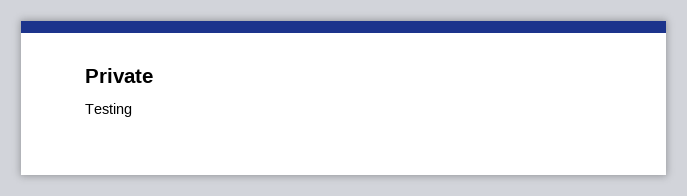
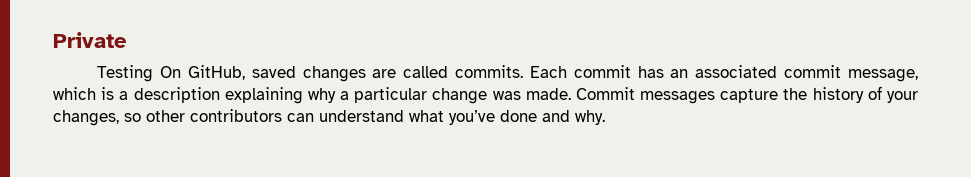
(132, 110) none -> [159,65,918,82] [53,86,918,104] [53,109,605,126] On GitHub, saved changes are called commits. Each commit has an associated commit message, which is a description explaining why a particular change was made. Commit messages capture the history of your changes, so other contributors can understand what you’ve done and why.

